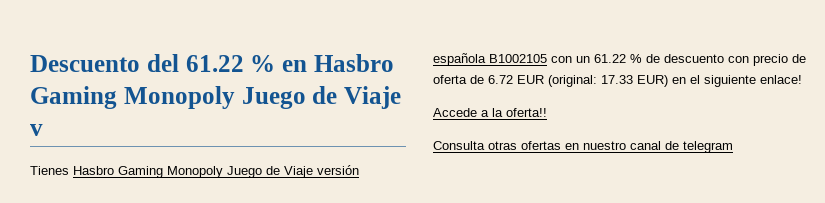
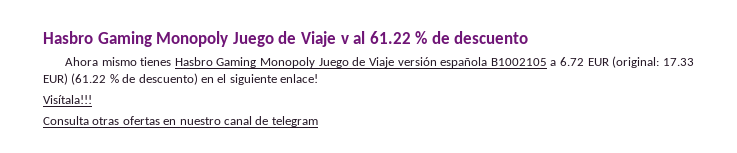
[30,54,307,72] Descuento del 61.22 % en -> (43, 37) none
[30,166,69,175] // Tienes -> [353,31,529,44] [64,57,172,66] al 61.22 % de descuento // Ahora mismo tienes
[551,54,806,66] [433,75,484,84] con un 61.22 % de descuento con precio de oferta de -> [550,60,557,66] a
(668, 81) none -> [71,73,198,85] (61.22 % de descuento)
[433,108,547,117] Accede a la oferta!! -> [43,95,92,104] Visítala!!!

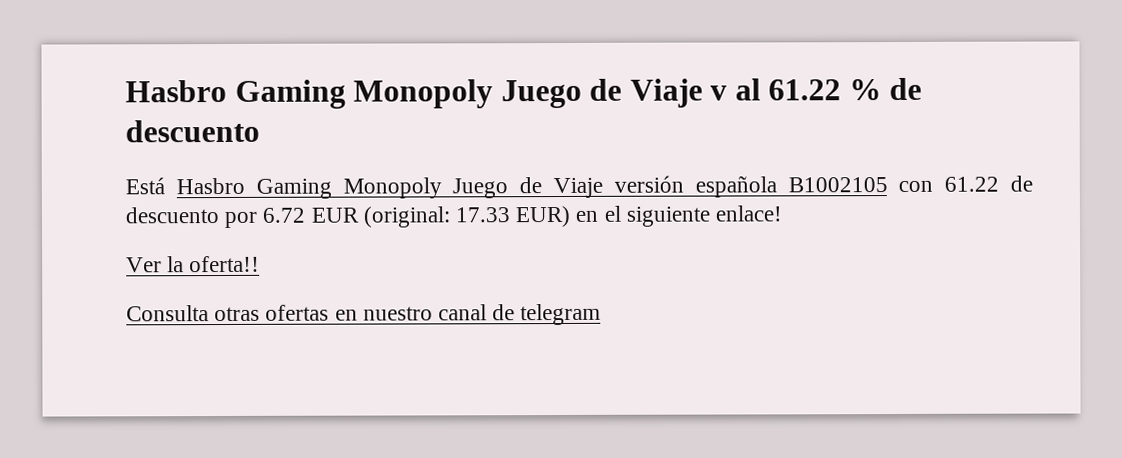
[64,57,172,66] Ahora mismo tienes -> [125,177,165,195] Está
[550,60,557,66] a -> [898,175,1033,192] [125,207,258,228] con 61.22 de descuento por
[71,73,198,85] (61.22 % de descuento) -> (571, 216) none
[43,95,92,104] Visítala!!! -> [126,255,261,273] Ver la oferta!!

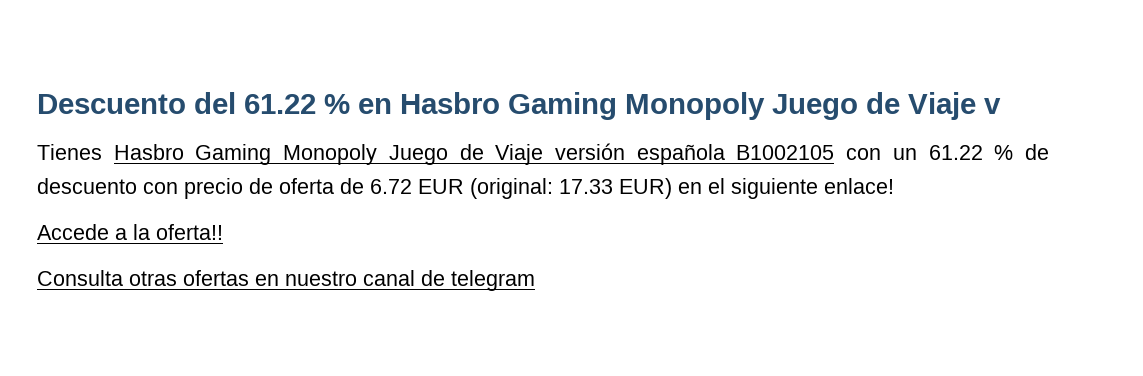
(125, 91) none -> [37,92,392,114] Descuento del 61.22 % en
[734,77,923,101] [125,119,260,143] [125,177,165,195] al 61.22 % de descuento // Está -> [37,144,102,160] // Tienes
[944,175,1033,192] [125,207,258,228] 61.22 de descuento por -> [892,144,1049,160] [37,178,364,199] un 61.22 % de descuento con precio de oferta de
[126,257,162,273] Ver -> [37,224,127,240] Accede a

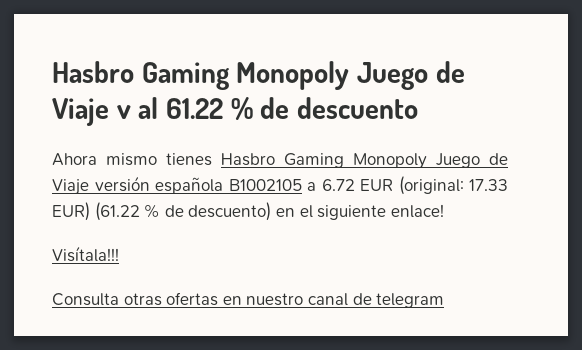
[37,92,392,114] Descuento del 61.22 % en -> (52, 72) none
[37,144,102,160] // Tienes -> [138,97,419,120] [52,153,212,166] al 61.22 % de descuento // Ahora mismo tienes
[846,144,1049,160] [37,178,364,199] con un 61.22 % de descuento con precio de oferta de -> [307,182,316,191] a
(672, 188) none -> [94,202,272,221] (61.22 % de descuento)
[37,224,223,240] Accede a la oferta!! -> [52,246,119,262] Visítala!!!

